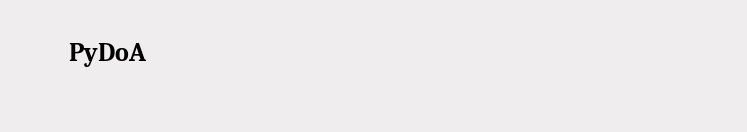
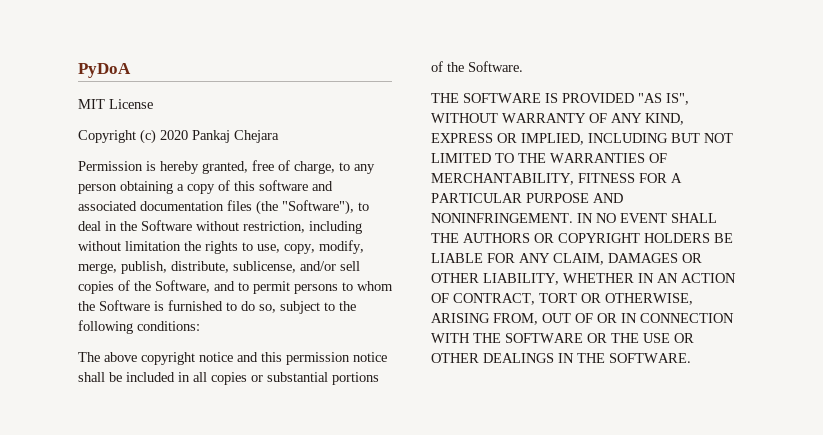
(147, 55) none -> [78,99,153,109] [78,129,279,144] [78,160,375,174] [78,180,333,194] [78,200,369,215] [78,220,362,234] [78,240,364,254] [78,261,360,274] [78,280,393,294] [78,300,356,314] [78,320,200,334] [78,352,387,365] [78,372,379,385] [431,61,523,72] [431,93,689,105] [431,113,684,125] [431,133,733,145] [431,153,667,163] [431,173,682,185] [431,193,623,203] [431,213,717,223] [431,233,733,243] [431,253,702,265] [431,273,736,285] [431,293,693,305] [431,313,734,325] [431,333,694,343] [431,353,691,363] // MIT License // Copyright (c) 2020 Pankaj Chejara // Permission is hereby granted, free of charge, to any person obtaining a copy of this software and associated documentation files (the "Software"), to deal in the Software without restriction, including without limitation the rights to use, copy, modify, merge, publish, distribute, sublicense, and/or sell copies of the Software, and to permit persons to whom the Software is furnished to do so, subject to the following conditions: // The above copyright notice and this permission notice shall be included in all copies or substantial portions of the Software. // THE SOFTWARE IS PROVIDED "AS IS", WITHOUT WARRANTY OF ANY KIND, EXPRESS OR IMPLIED, INCLUDING BUT NOT LIMITED TO THE WARRANTIES OF MERCHANTABILITY, FITNESS FOR A PARTICULAR PURPOSE AND NONINFRINGEMENT. IN NO EVENT SHALL THE AUTHORS OR COPYRIGHT HOLDERS BE LIABLE FOR ANY CLAIM, DAMAGES OR OTHER LIABILITY, WHETHER IN AN ACTION OF CONTRACT, TORT OR OTHERWISE, ARISING FROM, OUT OF OR IN CONNECTION WITH THE SOFTWARE OR THE USE OR OTHER DEALINGS IN THE SOFTWARE.

